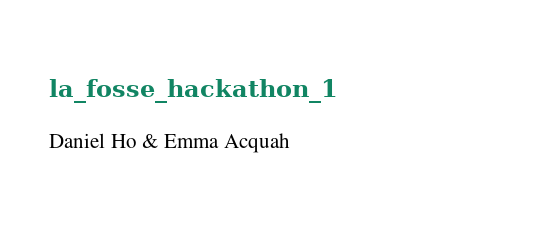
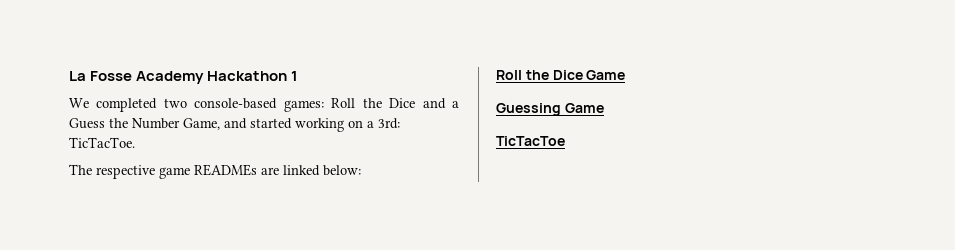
[49,79,338,103] [49,133,290,153] la_fosse_hackathon_1 // Daniel Ho & Emma Acquah -> [69,71,299,84] [69,98,460,112] [69,118,400,132] [69,137,135,148] [69,164,361,179] [496,70,626,80] [496,103,604,116] [496,136,565,146] La Fosse Academy Hackathon 1 // We completed two console-based games: Roll the Dice and a Guess the Number Game, and started working on a 3rd: TicTacToe. // The respective game READMEs are linked below: // Roll the Dice Game // Guessing Game // TicTacToe

